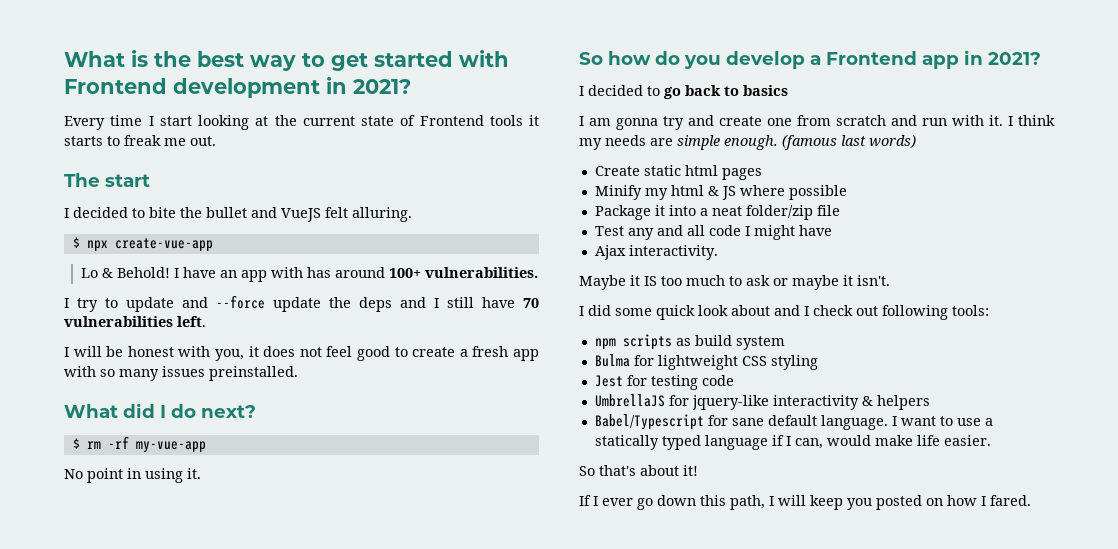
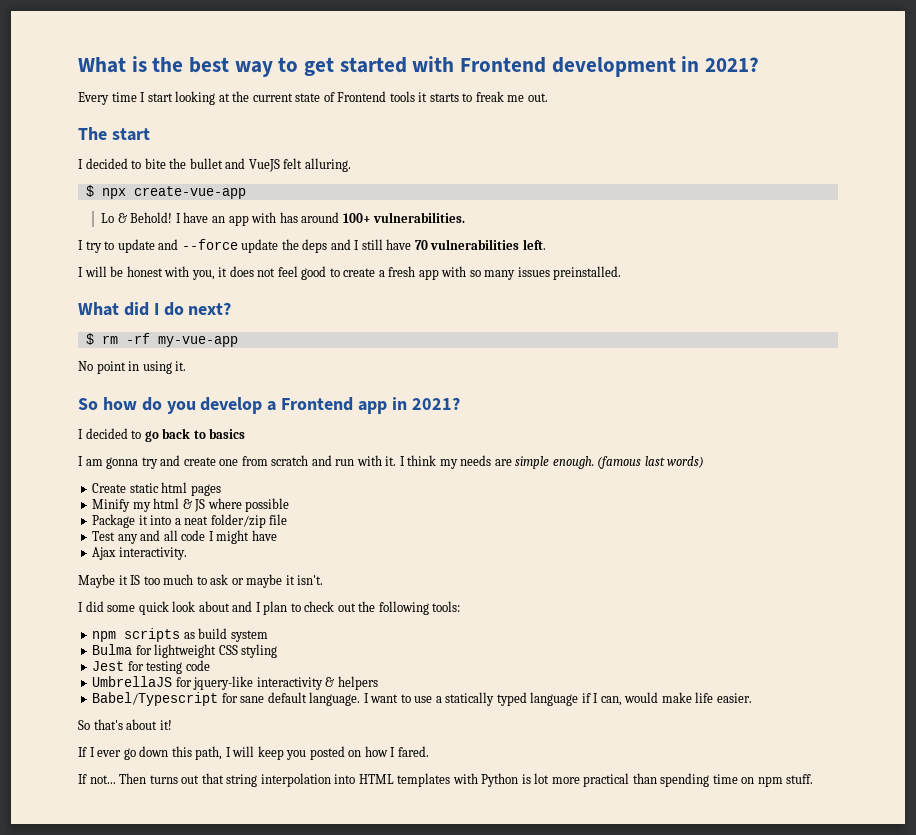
(809, 311) none -> [263,601,301,615] plan to
(878, 311) none -> [358,601,376,612] the
(1031, 500) none -> [78,773,814,787] // If not... Then turns out that string interpolation into HTML templates with Python is lot more practical than spending time on npm stuff.

